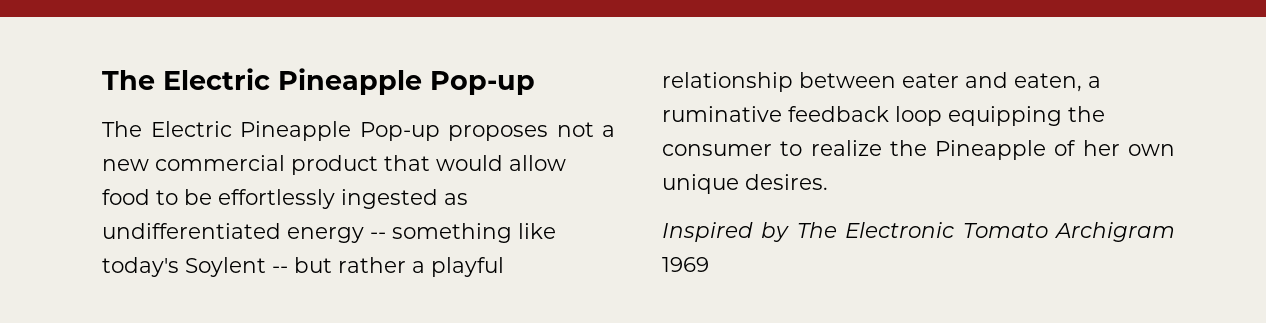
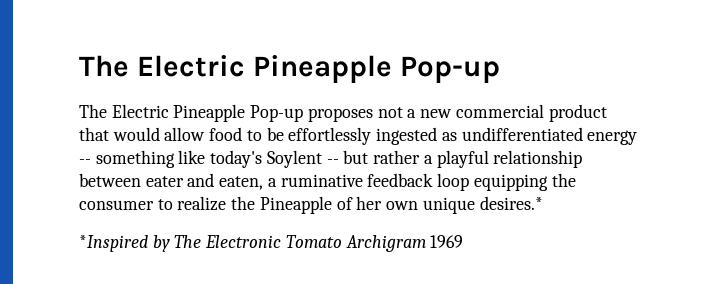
[745,174,828,190] [662,222,753,242] desires. // Inspired -> [479,196,543,210] [79,235,148,252] desires.* // *Inspired

